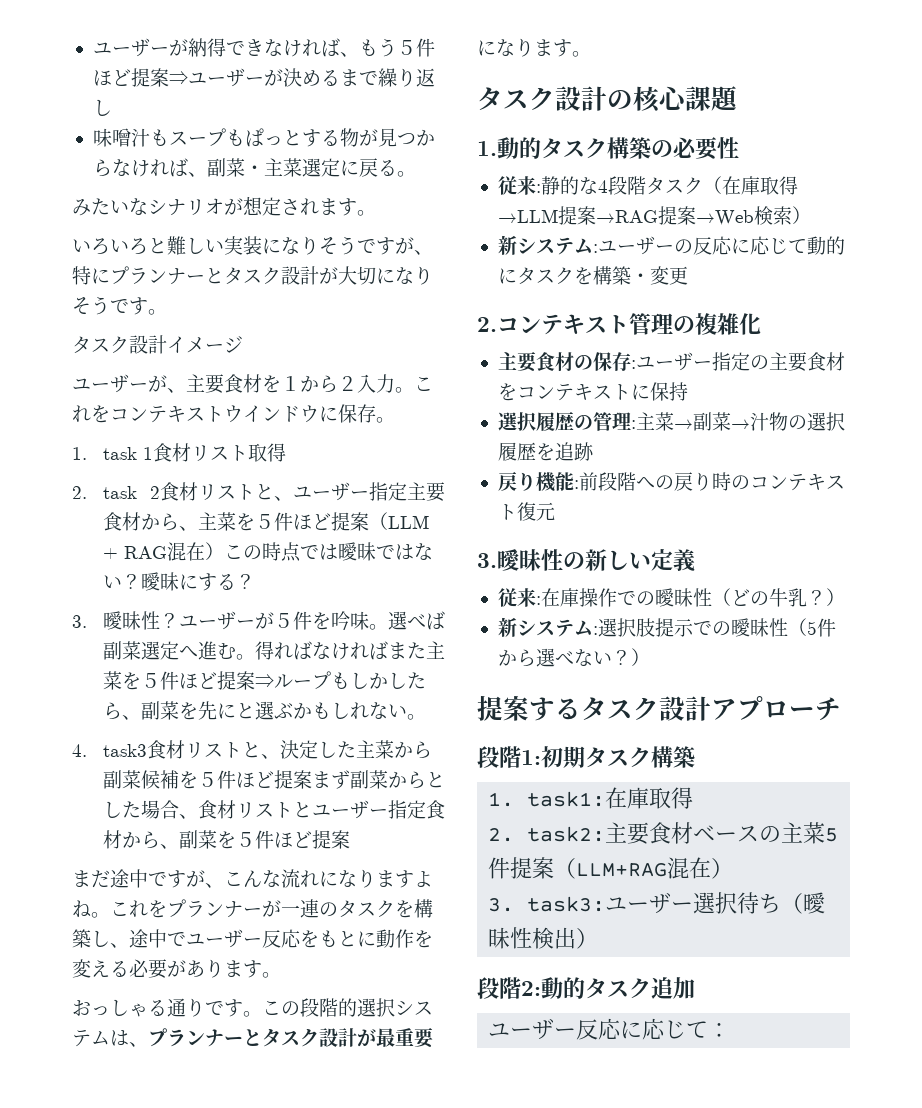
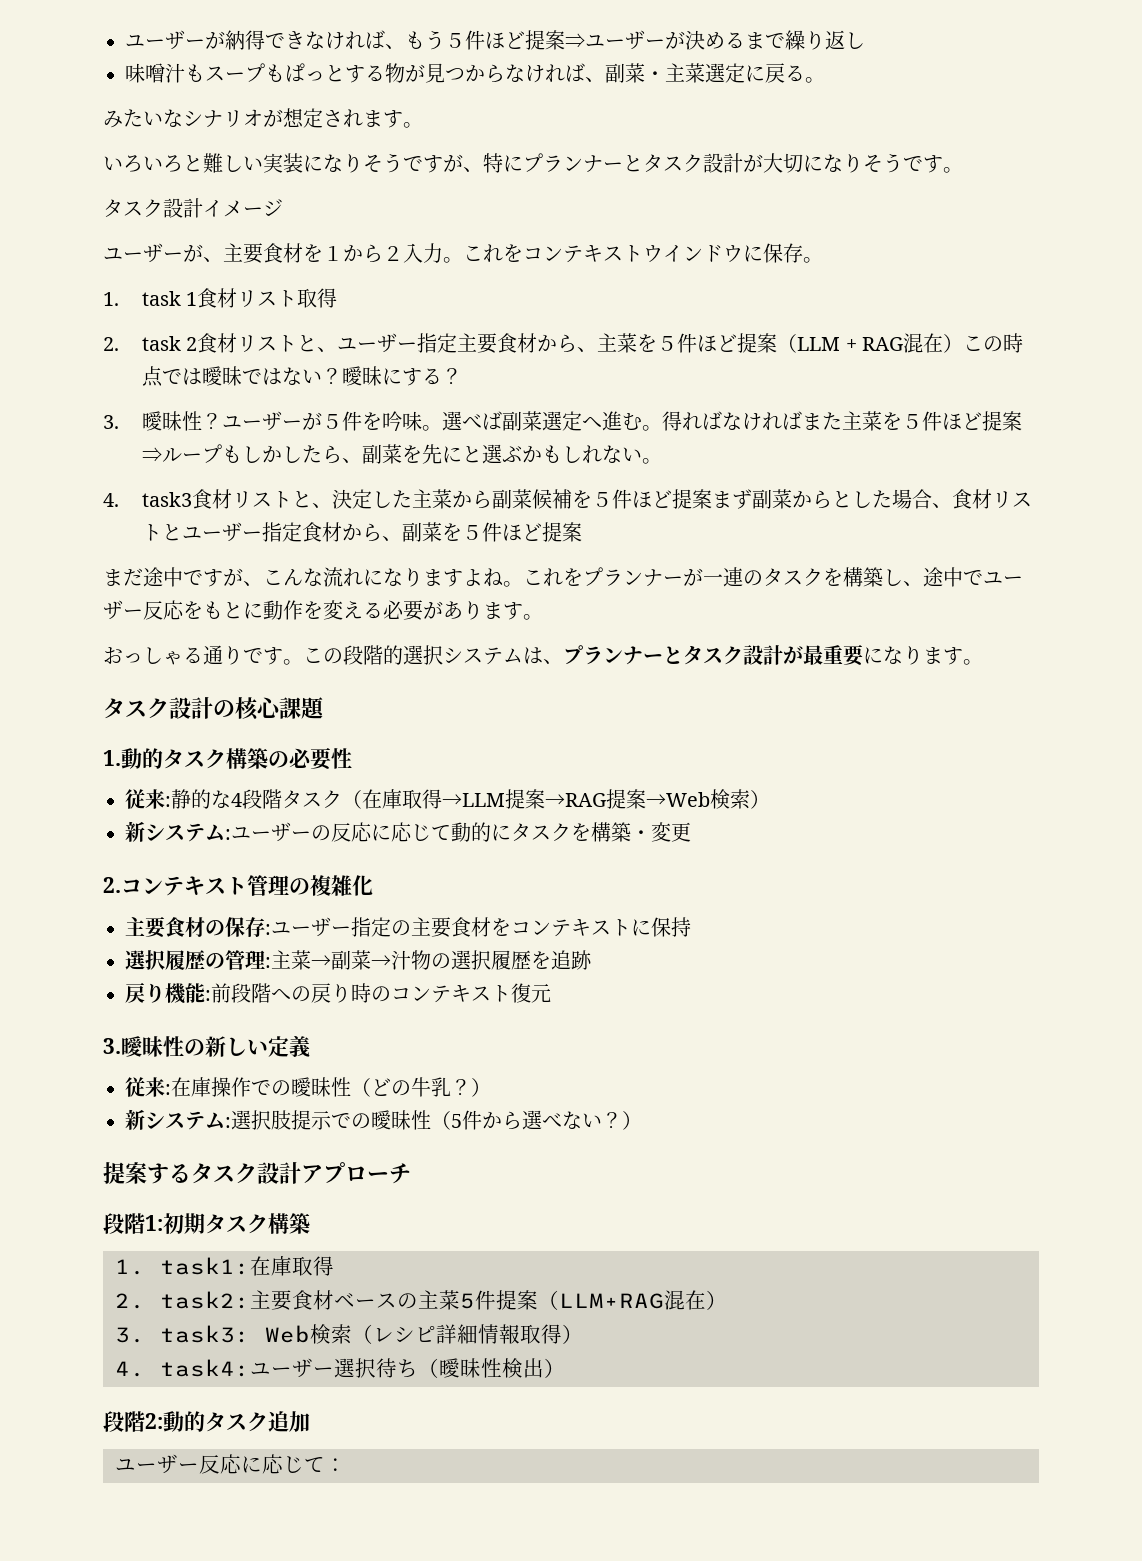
(606, 904) none -> [265,1324,583,1344] [115,1359,250,1377] Web検索（レシピ詳細情報取得） // 4. task4:

